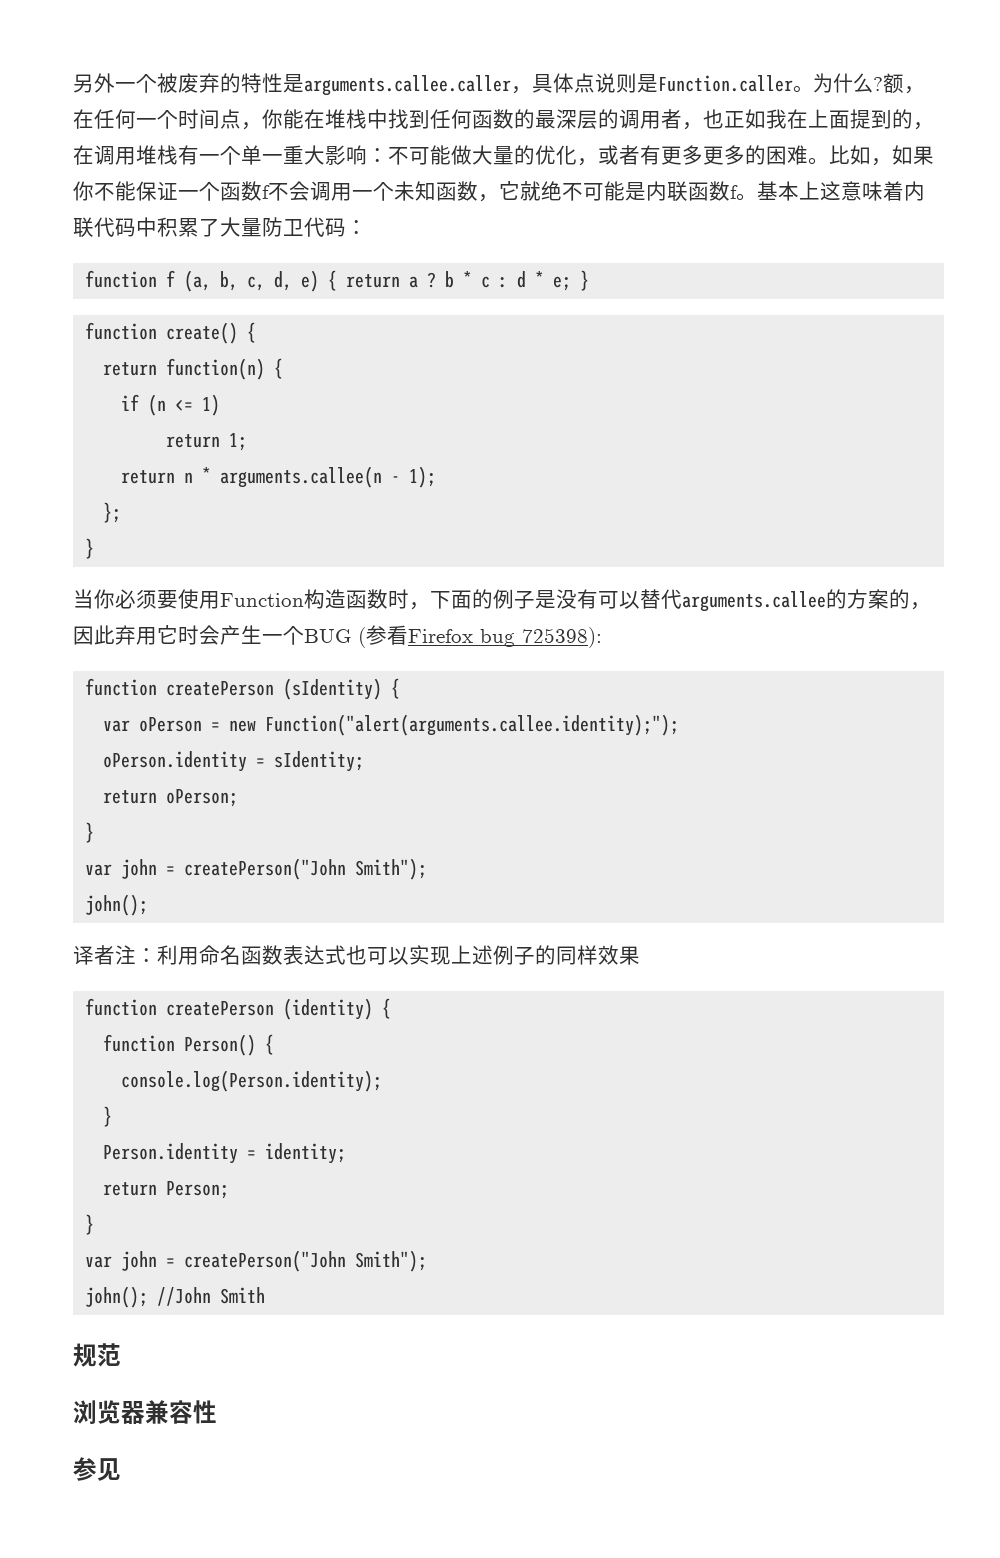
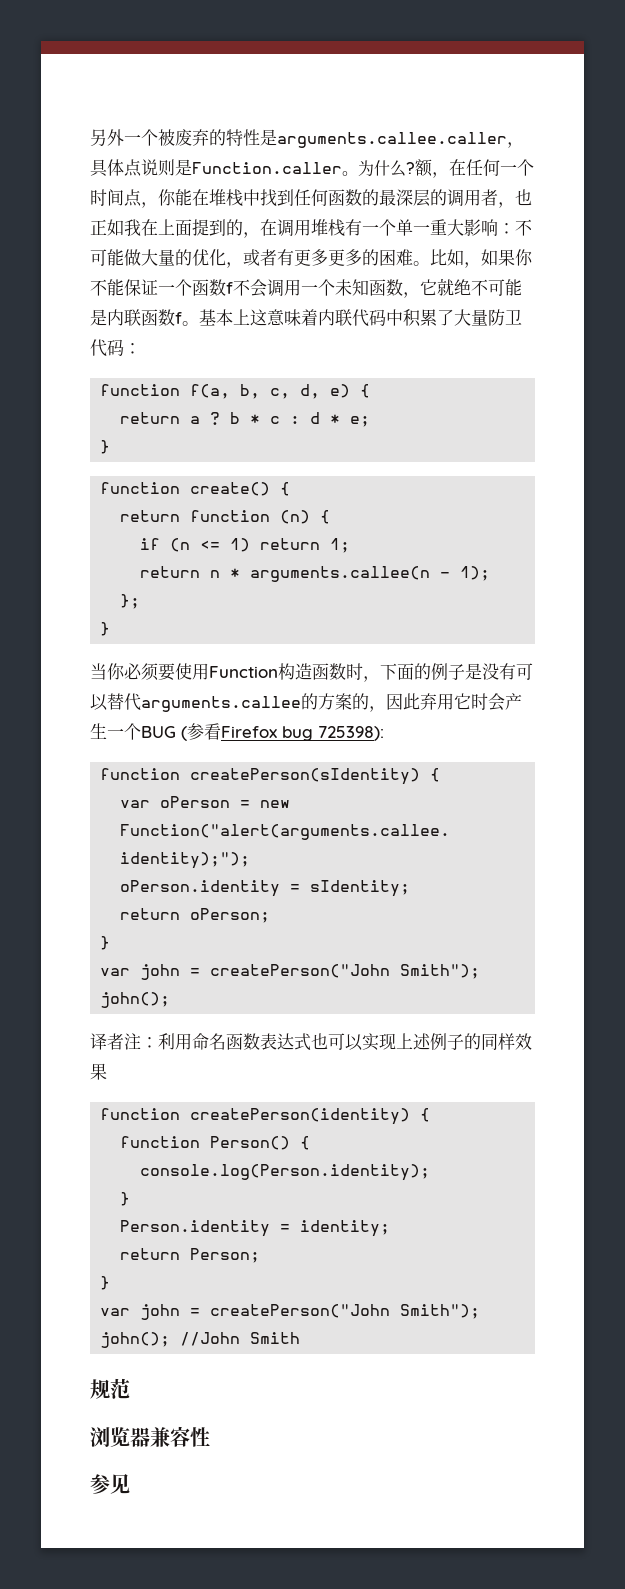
[166,270,212,292] f (a, -> [190,384,231,399] f(a,
(338, 280) none -> (371, 391) //
(572, 283) none -> (371, 421) //
[166,358,266,380] function(n) -> [190,510,311,524] function (n)
(221, 405) // -> (251, 545) none
[166,678,383,700] createPerson (sIdentity) -> [190,768,421,785] createPerson(sIdentity)
[166,998,374,1020] createPerson (identity) -> [190,1108,411,1125] createPerson(identity)

